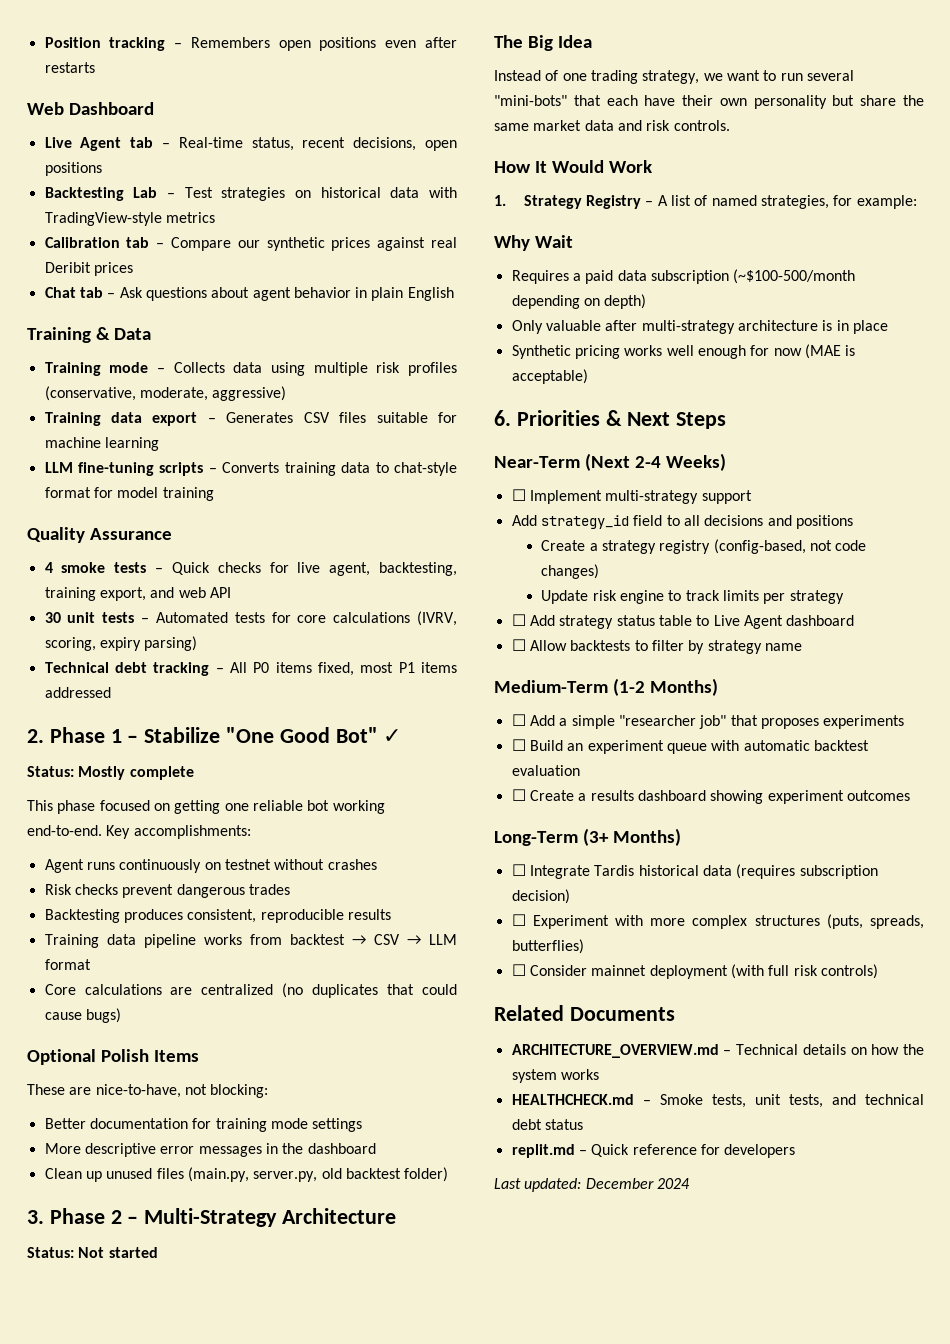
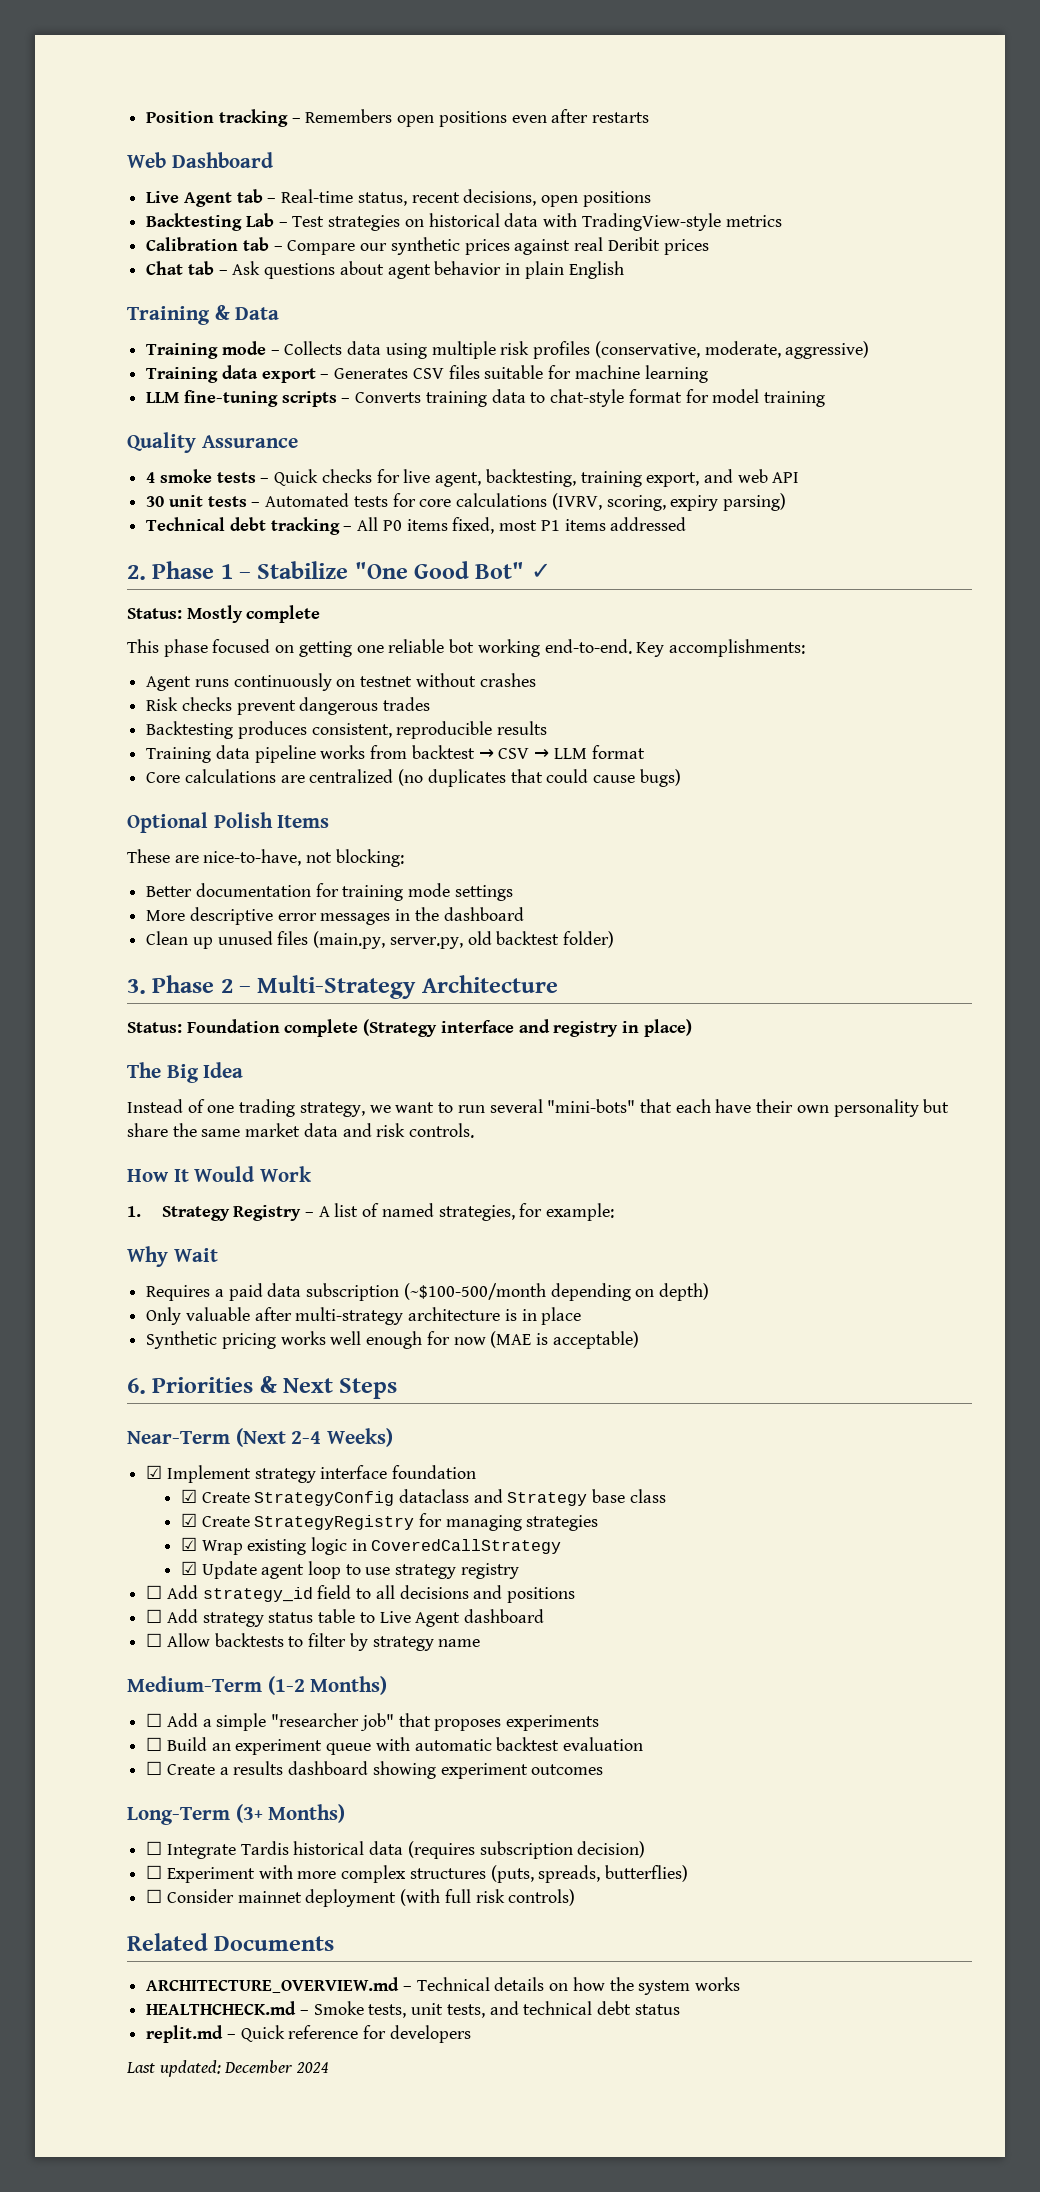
[78,1247,158,1258] Not started -> [186,1019,692,1037] Foundation complete (Strategy interface and registry in place)
[511,489,752,504] ☐ Implement multi-strategy support // -> [146,1465,477,1483] [180,1489,666,1506] [180,1513,599,1531] [180,1537,562,1555] [180,1561,519,1579] [146,1585,163,1599] ☑ Implement strategy interface foundation // ☑ Create StrategyConfig dataclass and Strategy base class // ☑ Create StrategyRegistry for managing strategies // ☑ Wrap existing logic in CoveredCallStrategy // ☑ Update agent loop to use strategy registry // ☐
[541,539,867,554] [541,564,600,579] [541,590,844,604] // Create a strategy registry (config-based, not code changes) // Update risk engine to track limits per strategy -> (576, 1595) none

